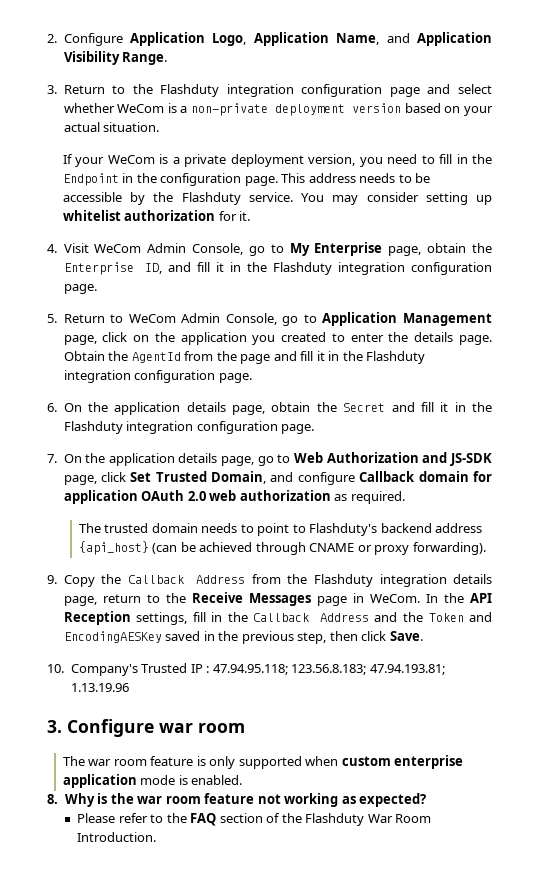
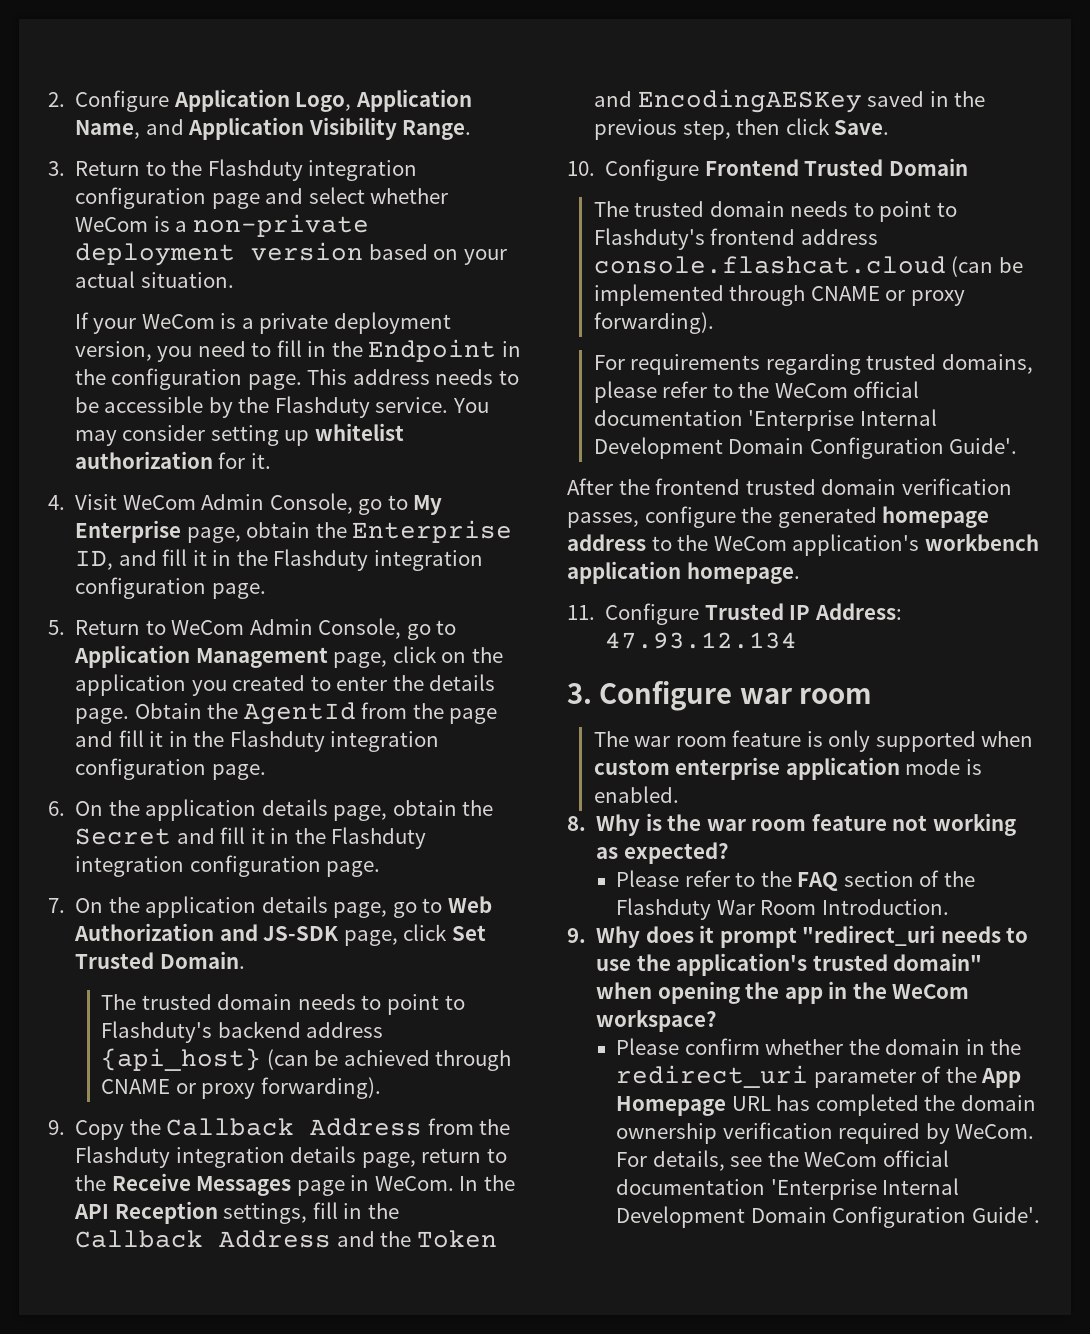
[211,471,493,485] [63,490,405,504] Domain, and configure Callback domain for application OAuth 2.0 web authorization as required. -> [159,951,245,969] Domain.
[70,663,445,676] [70,683,129,692] Company's Trusted IP : 47.94.95.118; 123.56.8.183; 47.94.193.81; 1.13.19.96 -> [605,158,968,181] [593,201,957,222] [593,228,878,250] [593,256,1023,277] [593,284,965,306] [593,312,714,334] [593,354,1033,375] [593,381,920,403] [593,409,937,431] [593,437,1018,459] [567,478,1012,495] [567,506,990,528] [567,534,1039,556] [567,561,800,584] [567,603,902,625] [605,632,798,649] Configure Frontend Trusted Domain // The trusted domain needs to point to Flashduty's frontend address console.flashcat.cloud (can be implemented through CNAME or proxy forwarding). // For requirements regarding trusted domains, please refer to the WeCom official documentation 'Enterprise Internal Development Domain Configuration Guide'. // After the frontend trusted domain verification passes, configure the generated homepage address to the WeCom application's workbench application homepage. // 11. Configure Trusted IP Address: 47.93.12.134
(157, 837) none -> [567,925,1029,948] [596,953,983,976] [596,981,970,1004] [596,1010,718,1032] [616,1038,1022,1055] [616,1065,1022,1088] [616,1094,1036,1116] [616,1122,1035,1144] [616,1150,949,1171] [616,1178,960,1200] [616,1206,1040,1228] // 9. Why does it prompt "redirect_uri needs to use the application's trusted domain" when opening the app in the WeCom workspace? // Please confirm whether the domain in the redirect_uri parameter of the App Homepage URL has completed the domain ownership verification required by WeCom. For details, see the WeCom official documentation 'Enterprise Internal Development Domain Configuration Guide'.

